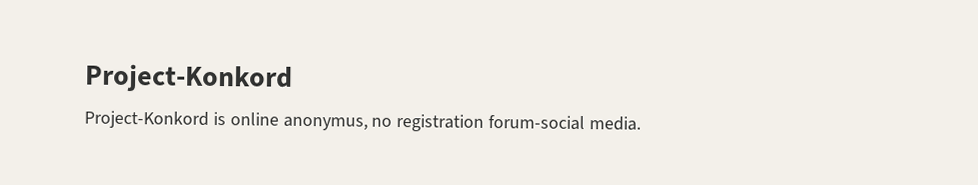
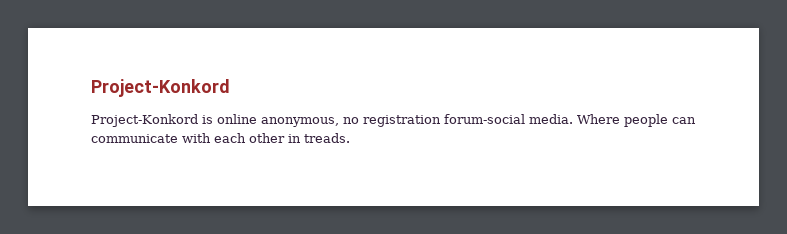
[282,116,368,131] anonymus, -> [261,117,339,127] anonymous,
(642, 123) none -> [577,114,696,127] [91,133,350,143] Where people can communicate with each other in treads.

